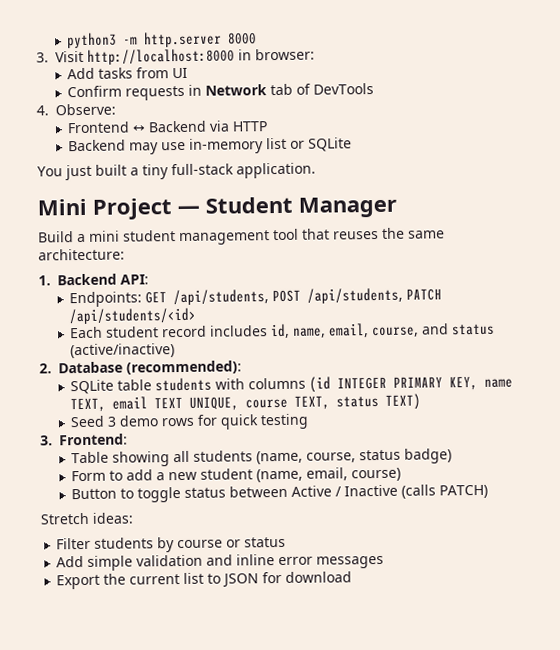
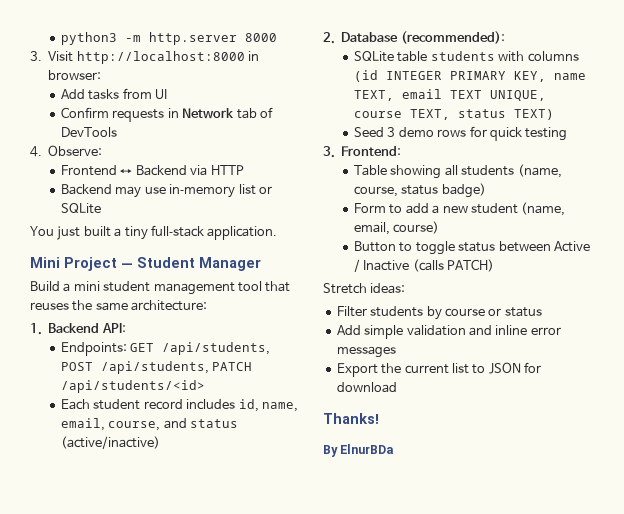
(353, 577) none -> [323,413,379,424] [323,444,395,457] // Thanks! // By ElnurBDa

